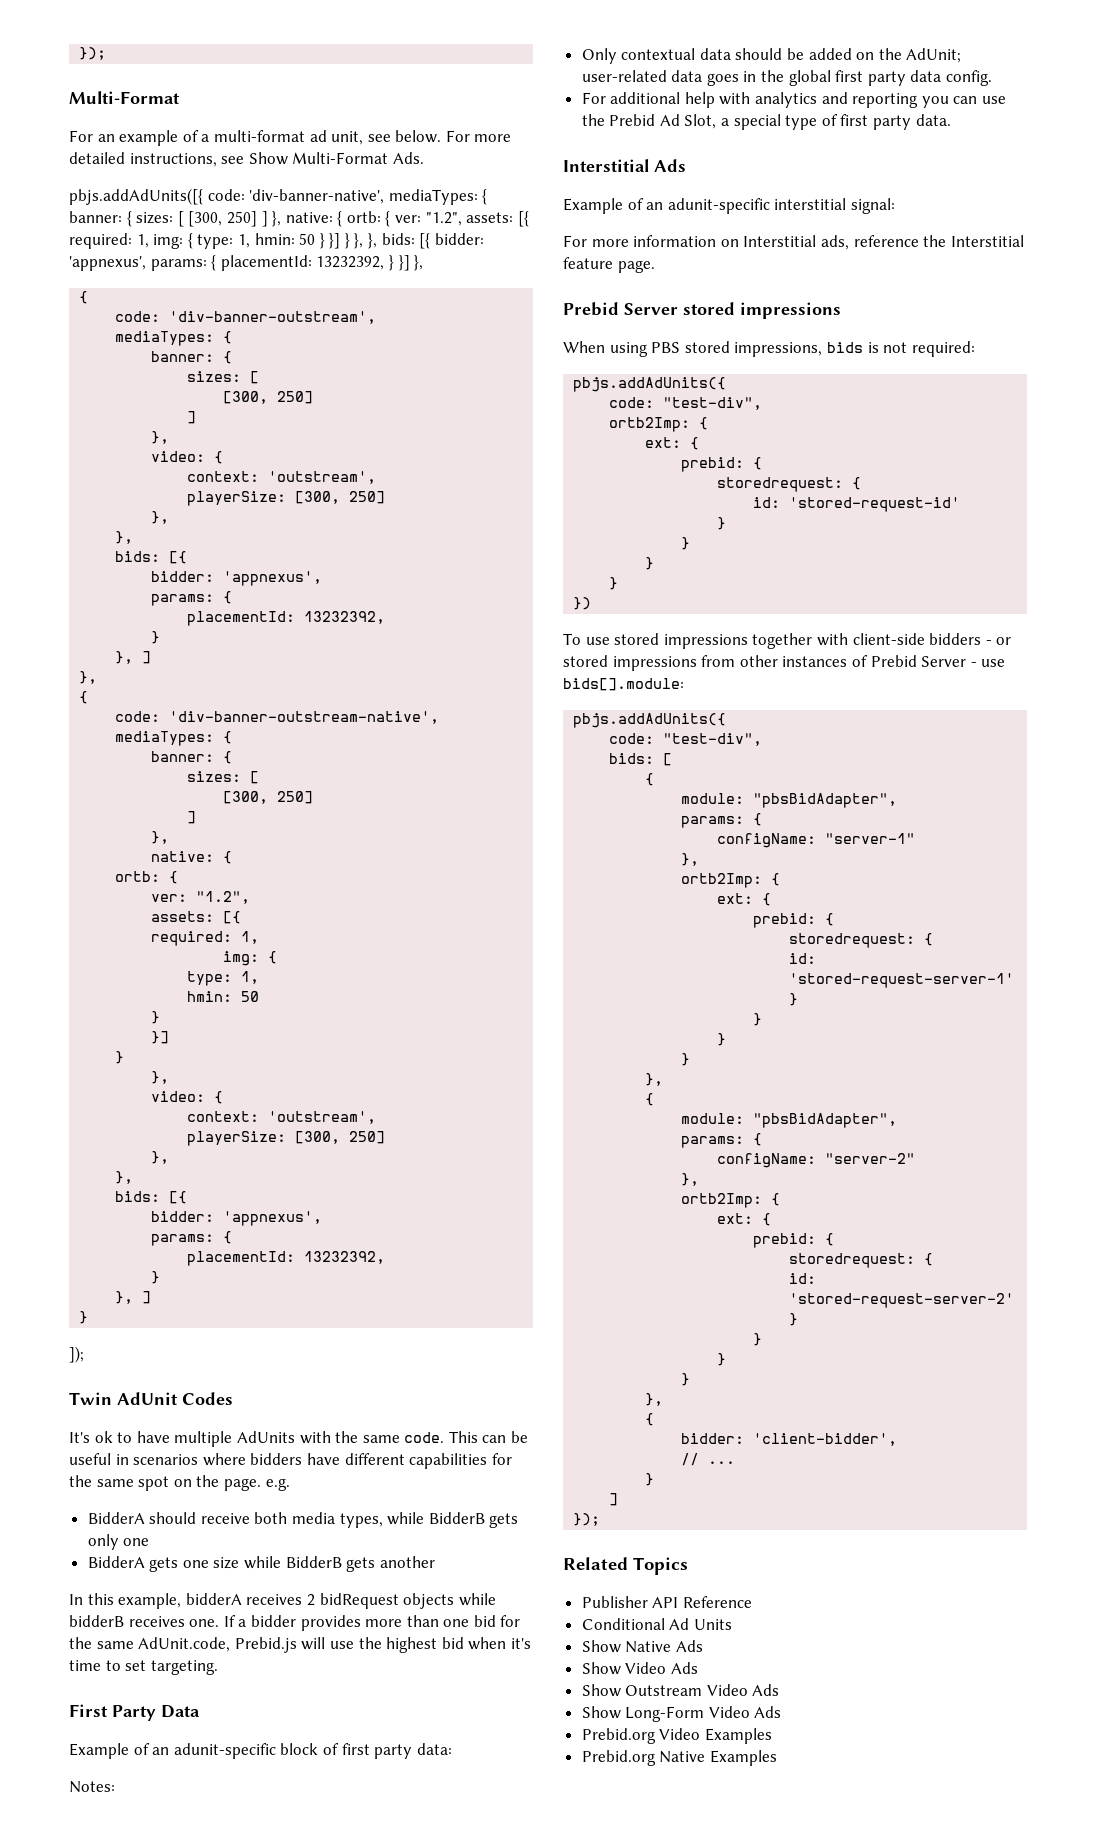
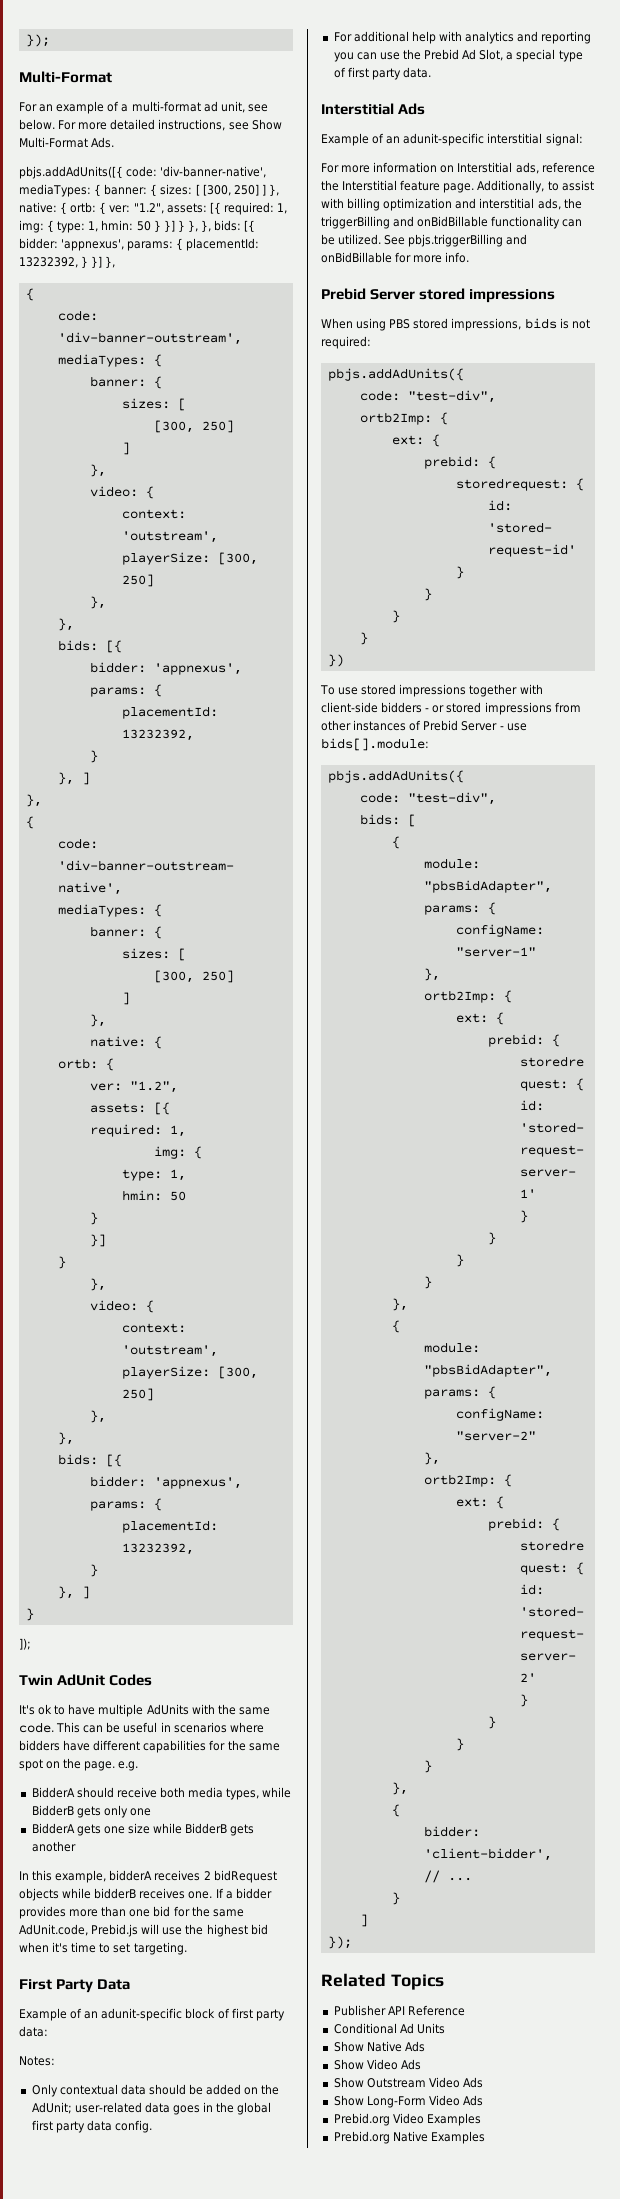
(655, 266) none -> [477,180,594,193] [321,198,582,211] [321,216,583,229] [321,234,528,247] [321,252,470,263] Additionally, to assist with billing optimization and interstitial ads, the triggerBilling and onBidBillable functionality can be utilized. See pbjs.triggerBilling and onBidBillable for more info.

